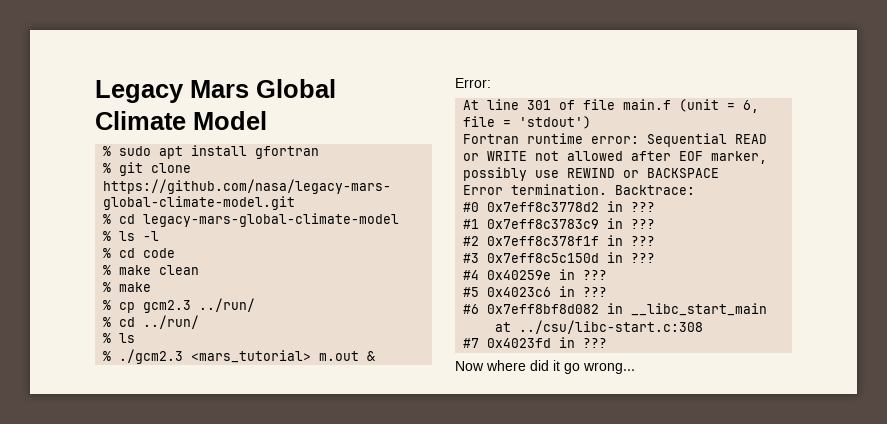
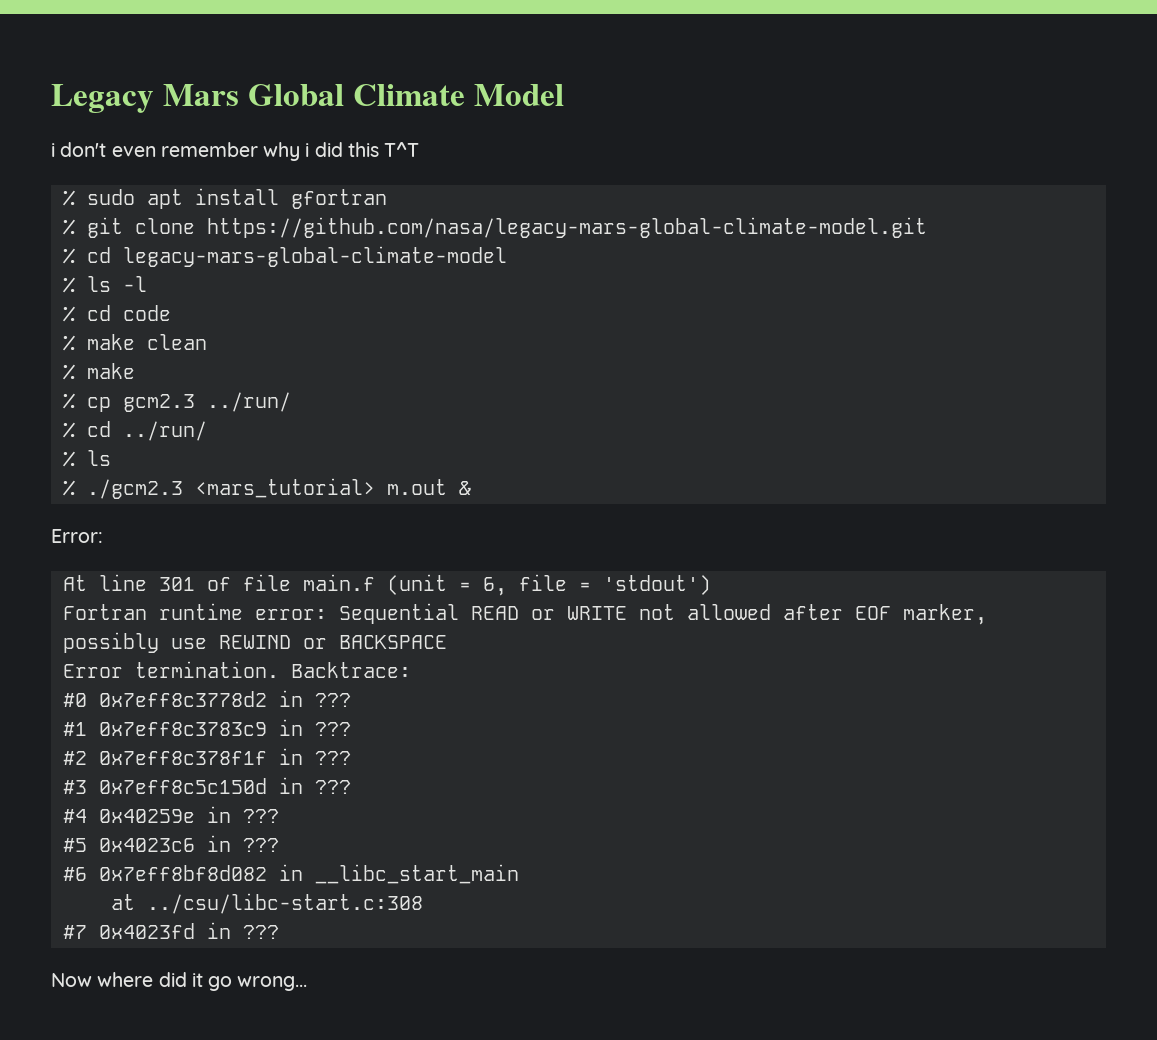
(267, 120) none -> [51,142,420,161] // i don't even remember why i did this T^T

